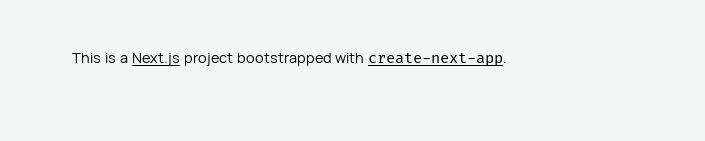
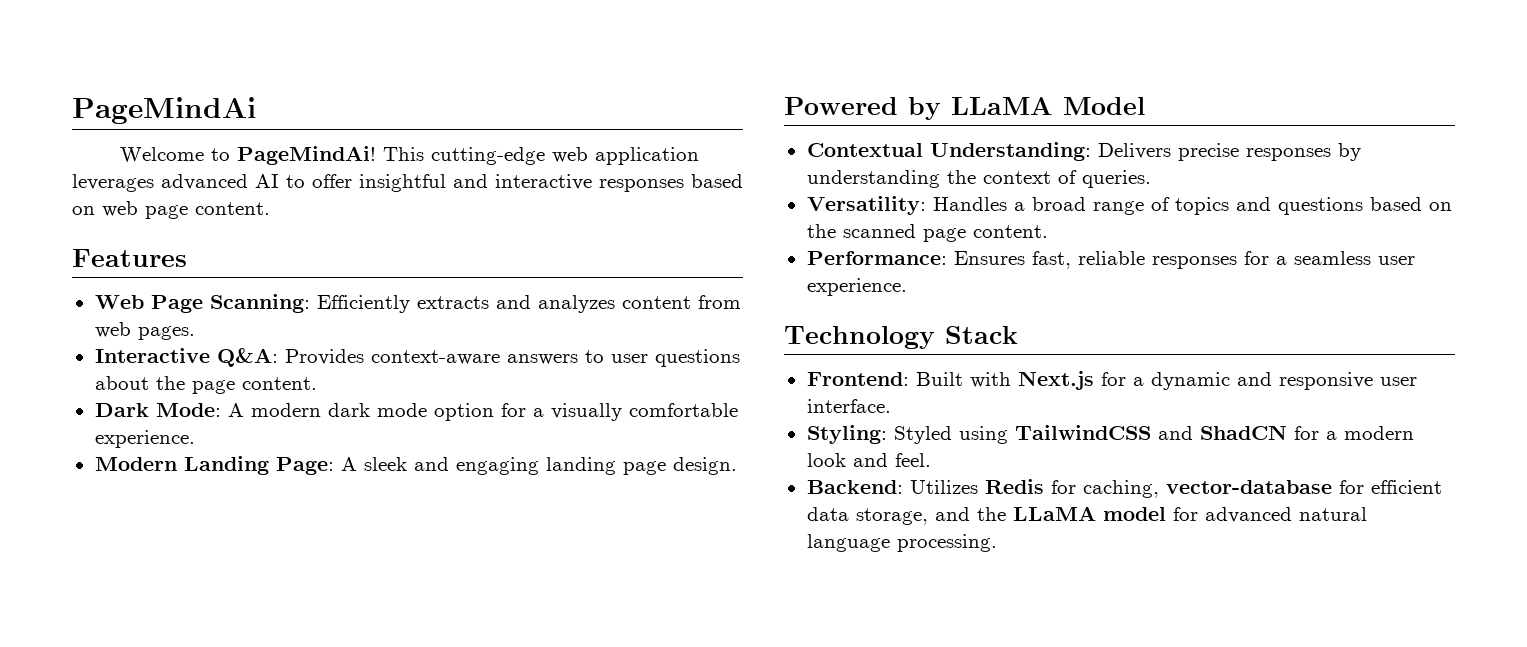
[72,53,508,67] This is a Next.js project bootstrapped with create-next-app. -> [72,97,256,124] [120,146,700,165] [72,174,743,192] [72,201,270,219] [72,249,187,267] [94,294,741,313] [94,322,195,340] [94,348,740,367] [94,376,317,394] [94,403,738,421] [94,430,195,448] [94,456,737,475] [784,97,1145,120] [806,142,1361,161] [806,170,1151,188] [806,196,1452,215] [806,224,1048,242] [806,251,1415,269] [806,278,907,296] [784,326,1018,349] [806,371,1417,390] [806,399,891,413] [806,425,1414,444] [806,453,931,467] [806,479,1442,498] [806,506,1367,525] [806,534,997,552] PageMindAi // Welcome to PageMindAi! This cutting-edge web application leverages advanced AI to offer insightful and interactive responses based on web page content. // Features // Web Page Scanning: Efficiently extracts and analyzes content from web pages. // Interactive Q&A: Provides context-aware answers to user questions about the page content. // Dark Mode: A modern dark mode option for a visually comfortable experience. // Modern Landing Page: A sleek and engaging landing page design. // Powered by LLaMA Model // Contextual Understanding: Delivers precise responses by understanding the context of queries. // Versatility: Handles a broad range of topics and questions based on the scanned page content. // Performance: Ensures fast, reliable responses for a seamless user experience. // Technology Stack // Frontend: Built with Next.js for a dynamic and responsive user interface. // Styling: Styled using TailwindCSS and ShadCN for a modern look and feel. // Backend: Utilizes Redis for caching, vector-database for efficient data storage, and the LLaMA model for advanced natural language processing.

